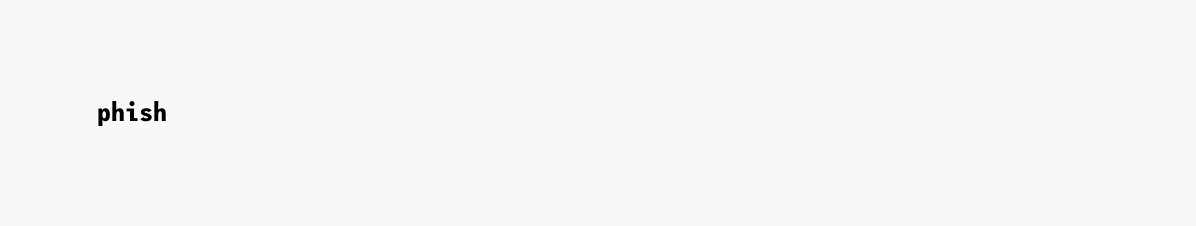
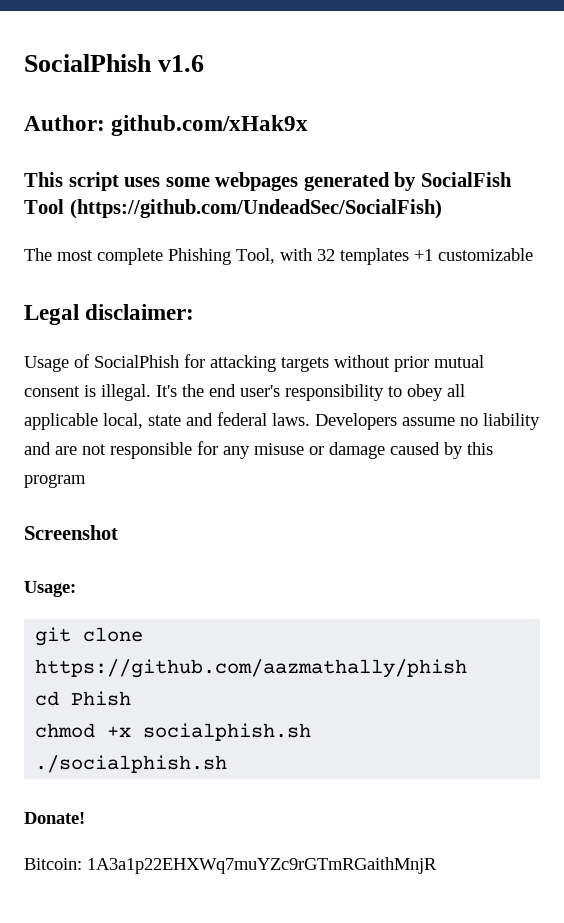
[97,101,167,126] phish -> [24,54,205,72] [24,115,309,136] [24,172,512,191] [24,199,442,219] [24,248,533,265] [24,304,195,325] [24,354,484,372] [24,384,465,401] [24,412,540,430] [24,441,493,459] [24,474,86,488] [24,525,118,540] [24,581,76,597] [35,627,144,646] [35,659,468,678] [35,691,132,706] [35,723,312,741] [35,755,228,773] [24,812,85,824] [24,857,437,874] SocialPhish v1.6 // Author: github.com/xHak9x // This script uses some webpages generated by SocialFish Tool (https://github.com/UndeadSec/SocialFish) // The most complete Phishing Tool, with 32 templates +1 customizable // Legal disclaimer: // Usage of SocialPhish for attacking targets without prior mutual consent is illegal. It's the end user's responsibility to obey all applicable local, state and federal laws. Developers assume no liability and are not responsible for any misuse or damage caused by this program // Screenshot // Usage: // git clone https://github.com/aazmathally/phish // cd Phish // chmod +x socialphish.sh // ./socialphish.sh // Donate! // Bitcoin: 1A3a1p22EHXWq7muYZc9rGTmRGaithMnjR

